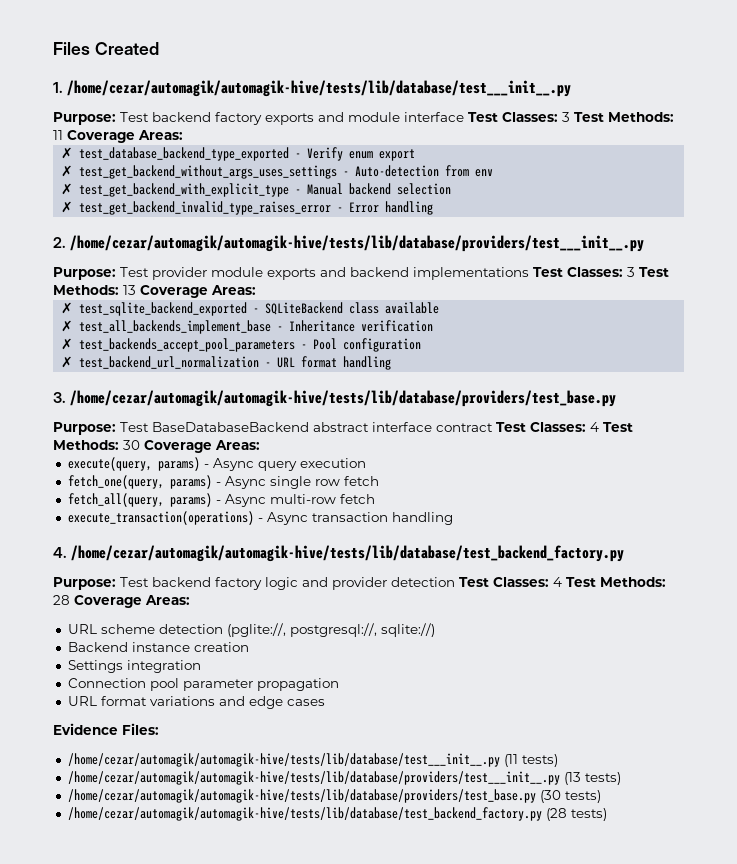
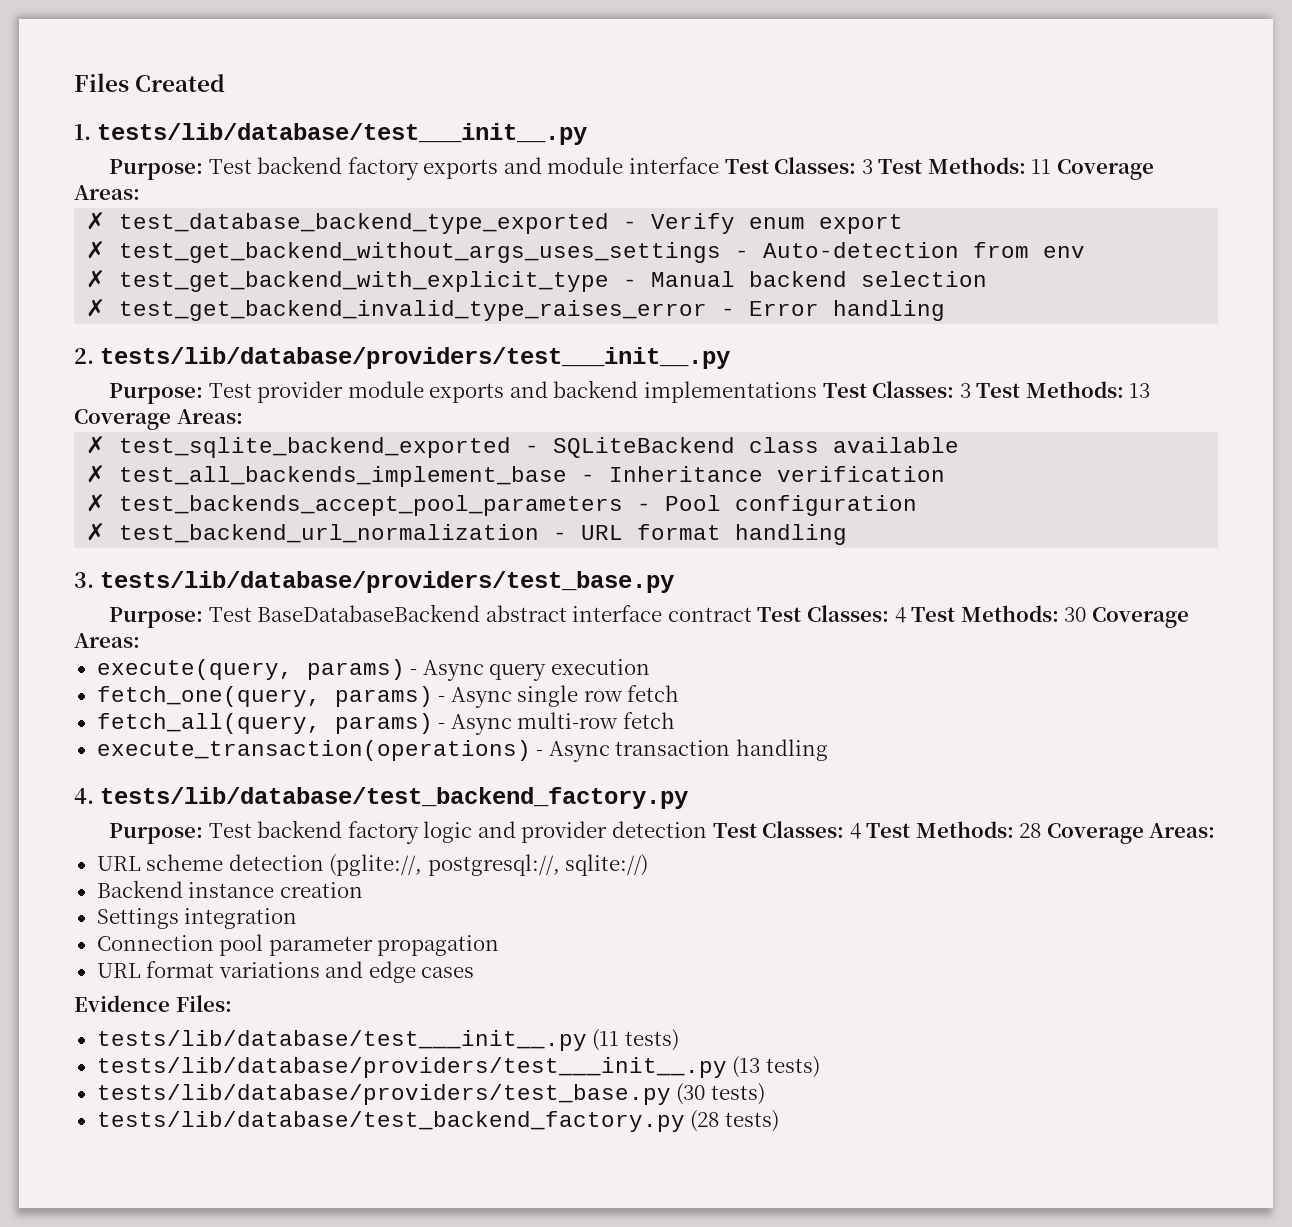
[67,80,572,97] /home/cezar/automagik/automagik-hive/tests/lib/database/test___init__.py -> [96,123,587,145] tests/lib/database/test___init__.py
[70,235,645,252] /home/cezar/automagik/automagik-hive/tests/lib/database/providers/test___init__.py -> [99,347,730,369] tests/lib/database/providers/test___init__.py
[70,390,617,407] /home/cezar/automagik/automagik-hive/tests/lib/database/providers/test_base.py -> [99,571,674,593] tests/lib/database/providers/test_base.py
[71,545,625,562] /home/cezar/automagik/automagik-hive/tests/lib/database/test_backend_factory.py -> [99,787,688,809] tests/lib/database/test_backend_factory.py
[67,753,500,767] /home/cezar/automagik/automagik-hive/tests/lib/database/test___init__.py -> [96,1030,587,1051] tests/lib/database/test___init__.py
[67,771,560,785] /home/cezar/automagik/automagik-hive/tests/lib/database/providers/test___init__.py -> [96,1057,727,1078] tests/lib/database/providers/test___init__.py
[67,789,536,803] /home/cezar/automagik/automagik-hive/tests/lib/database/providers/test_base.py -> [96,1084,671,1105] tests/lib/database/providers/test_base.py
[67,807,542,821] /home/cezar/automagik/automagik-hive/tests/lib/database/test_backend_factory.py -> [96,1111,685,1132] tests/lib/database/test_backend_factory.py

